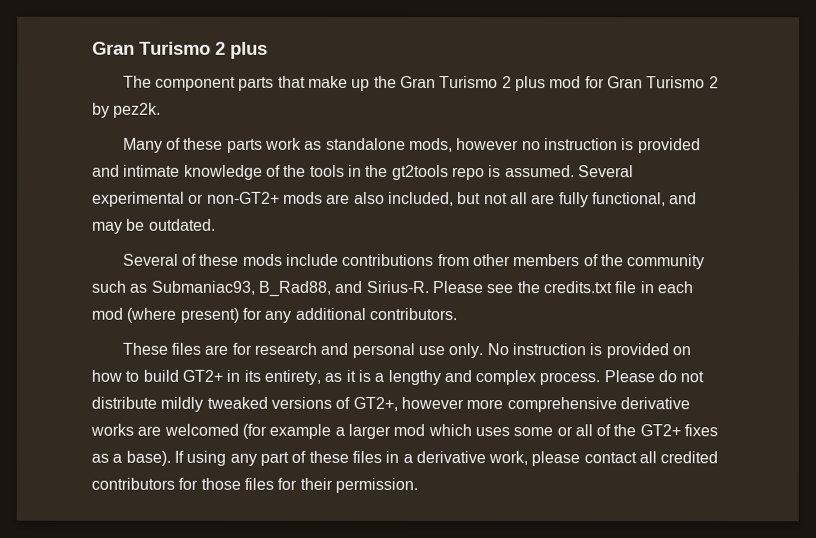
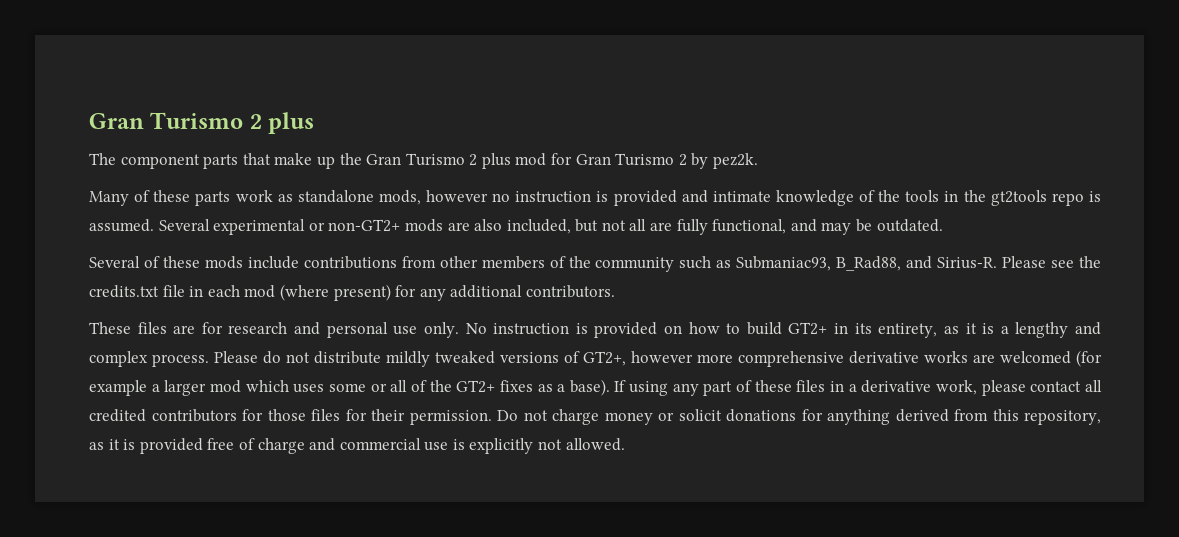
(418, 485) none -> [497,409,1101,425] [89,438,625,454] Do not charge money or solicit donations for anything derived from this repository, as it is provided free of charge and commercial use is explicitly not allowed.

